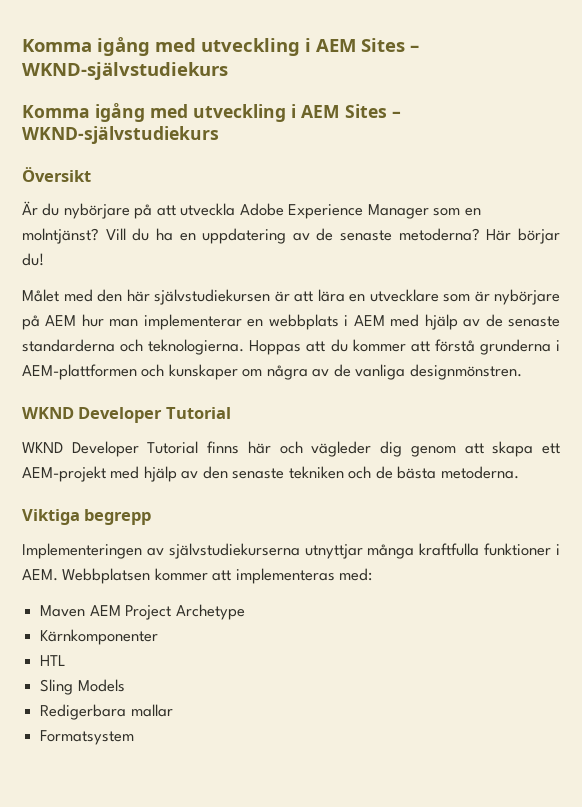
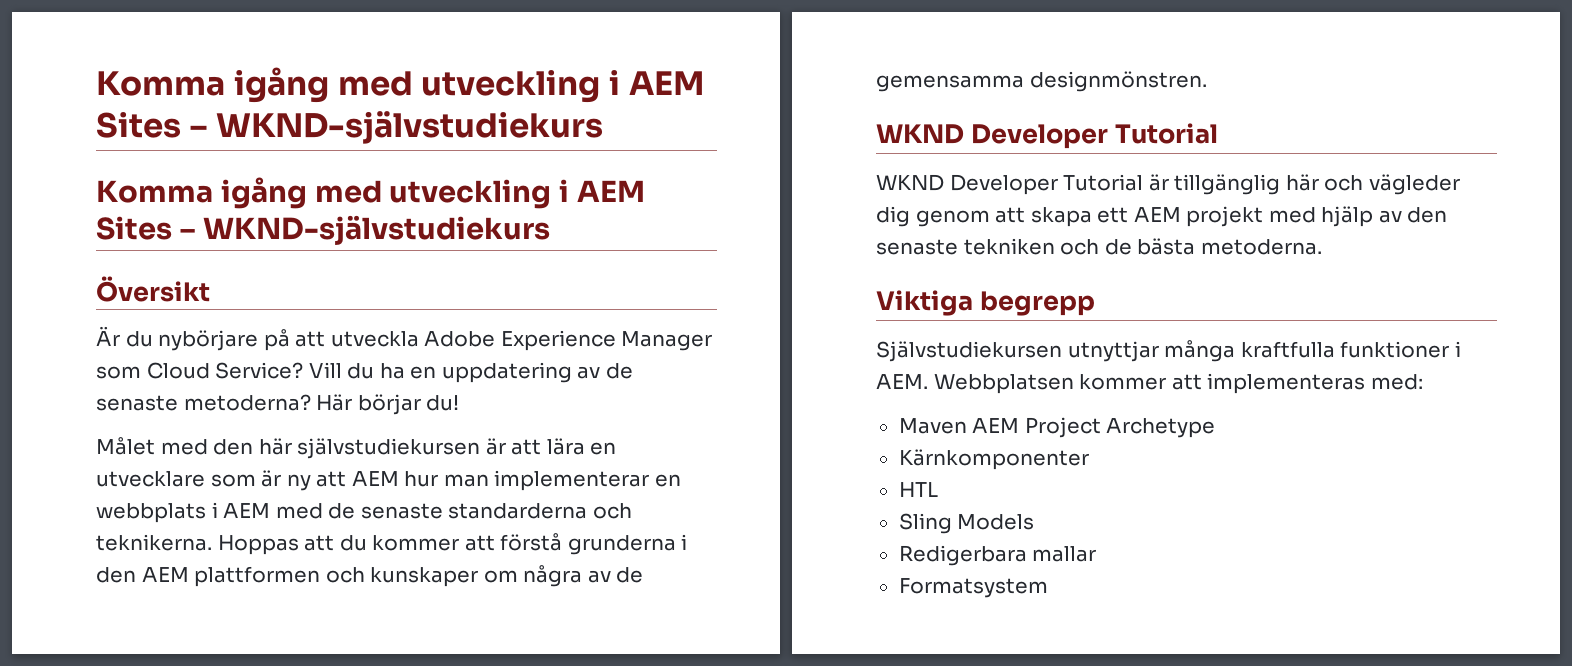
[464,208,481,216] [22,228,99,244] en molntjänst? -> [146,362,304,379] Cloud Service?
[494,289,560,305] [22,315,40,330] nybörjare på -> [286,471,347,491] ny att
[424,314,481,330] hjälp av -> (323, 511) none
[148,339,245,355] teknologierna. -> [96,534,212,551] teknikerna.
[22,364,137,380] AEM-plattformen -> [96,566,321,587] den AEM plattformen
[355,364,406,380] vanliga -> [876,75,1024,92] gemensamma
[207,441,240,454] finns -> [1148,174,1281,195] är tillgänglig
[22,466,106,482] AEM-projekt -> [1133,206,1264,227] AEM projekt
[22,543,300,559] Implementeringen av självstudiekurserna -> [876,341,1062,362] Självstudiekursen

